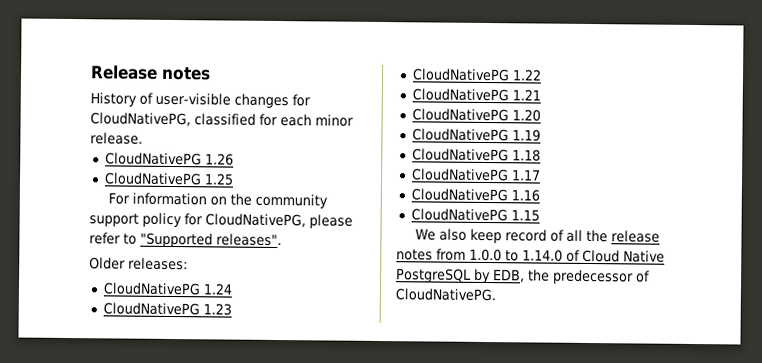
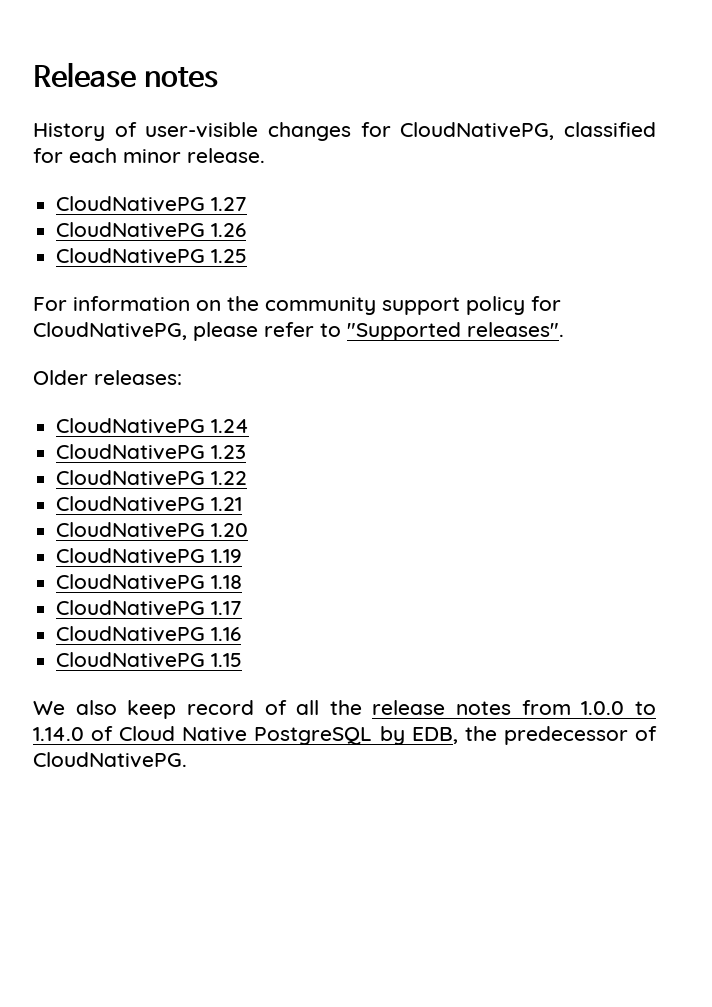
(143, 138) none -> [56,196,248,212] // CloudNativePG 1.27

